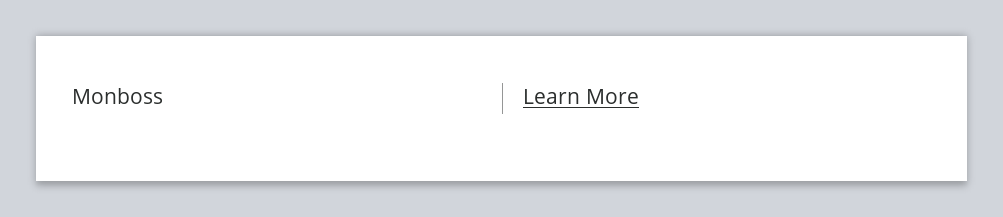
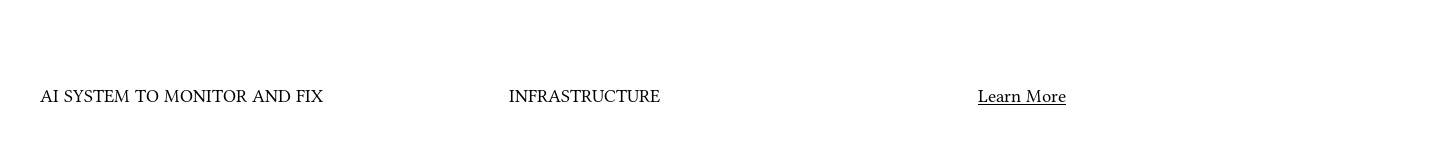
[72,88,163,104] Monboss -> [40,89,660,103] AI SYSTEM TO MONITOR AND FIX INFRASTRUCTURE

